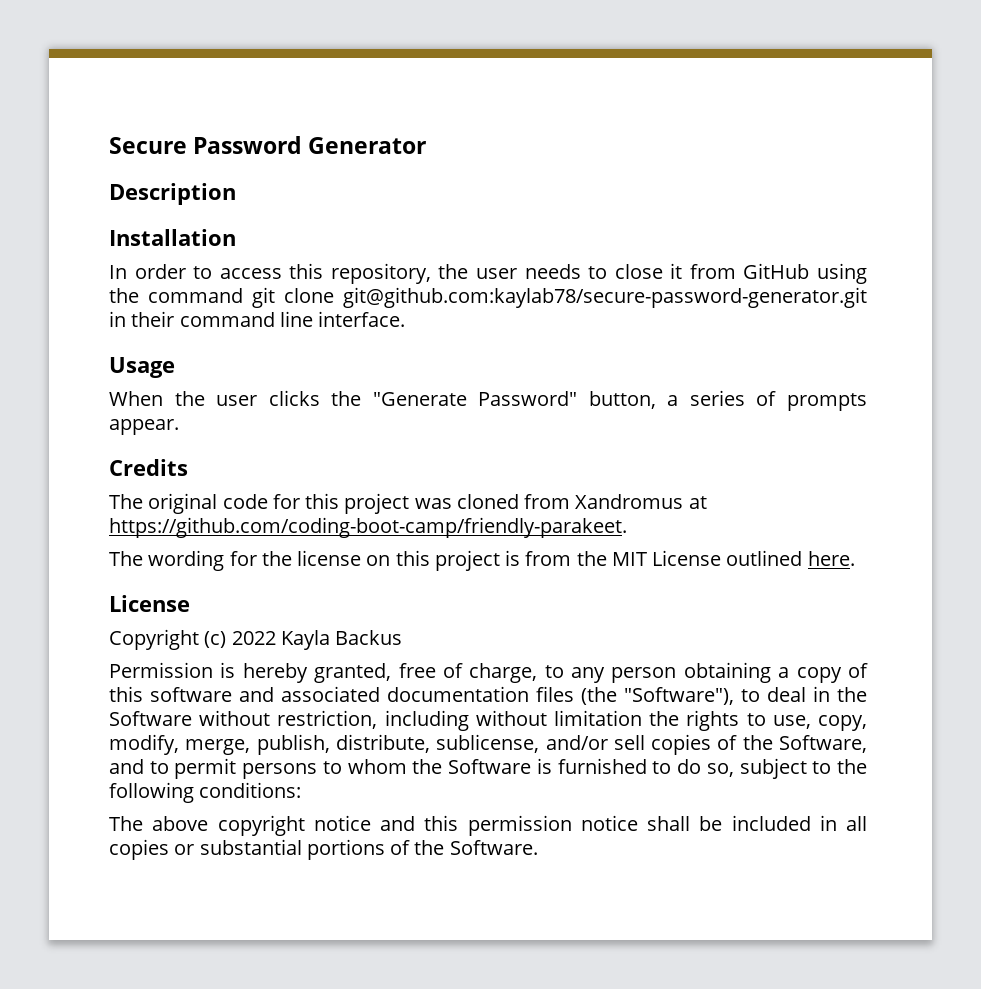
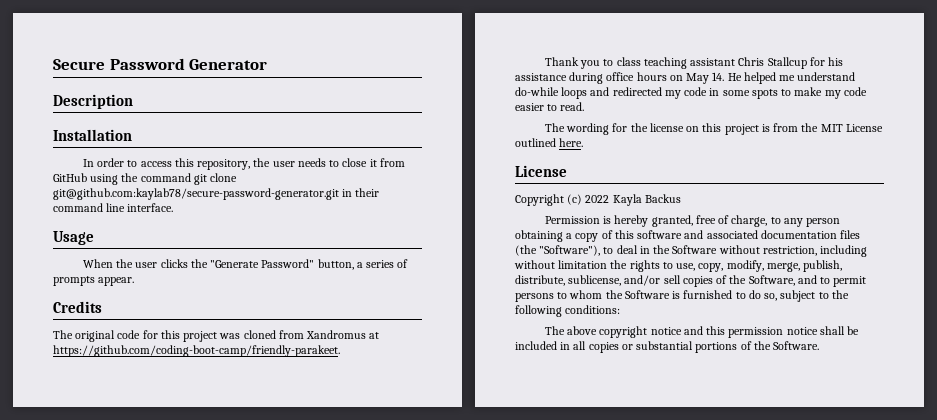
(627, 527) none -> [544,57,844,69] [515,72,856,84] [515,87,867,99] [515,102,585,111] // Thank you to class teaching assistant Chris Stallcup for his assistance during office hours on May 14. He helped me understand do-while loops and redirected my code in some spots to make my code easier to read.

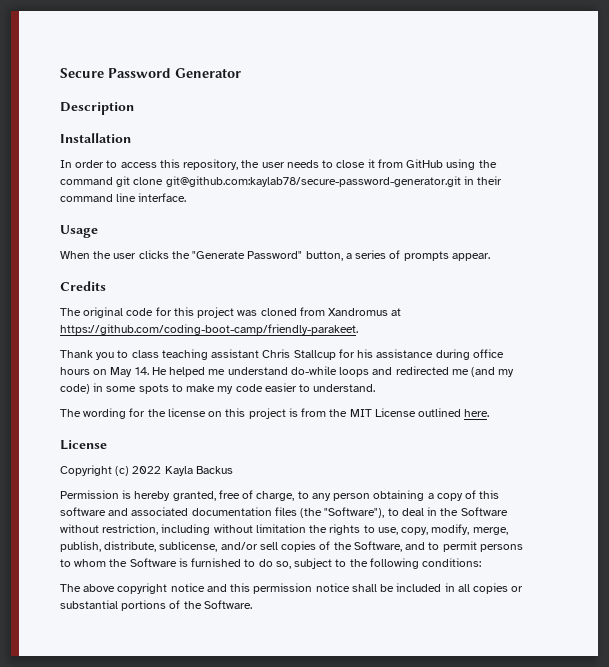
[664,87,708,99] my code -> [451,367,515,377] [60,384,90,394] me (and my code)
[560,102,585,111] read. -> [313,384,376,392] understand.

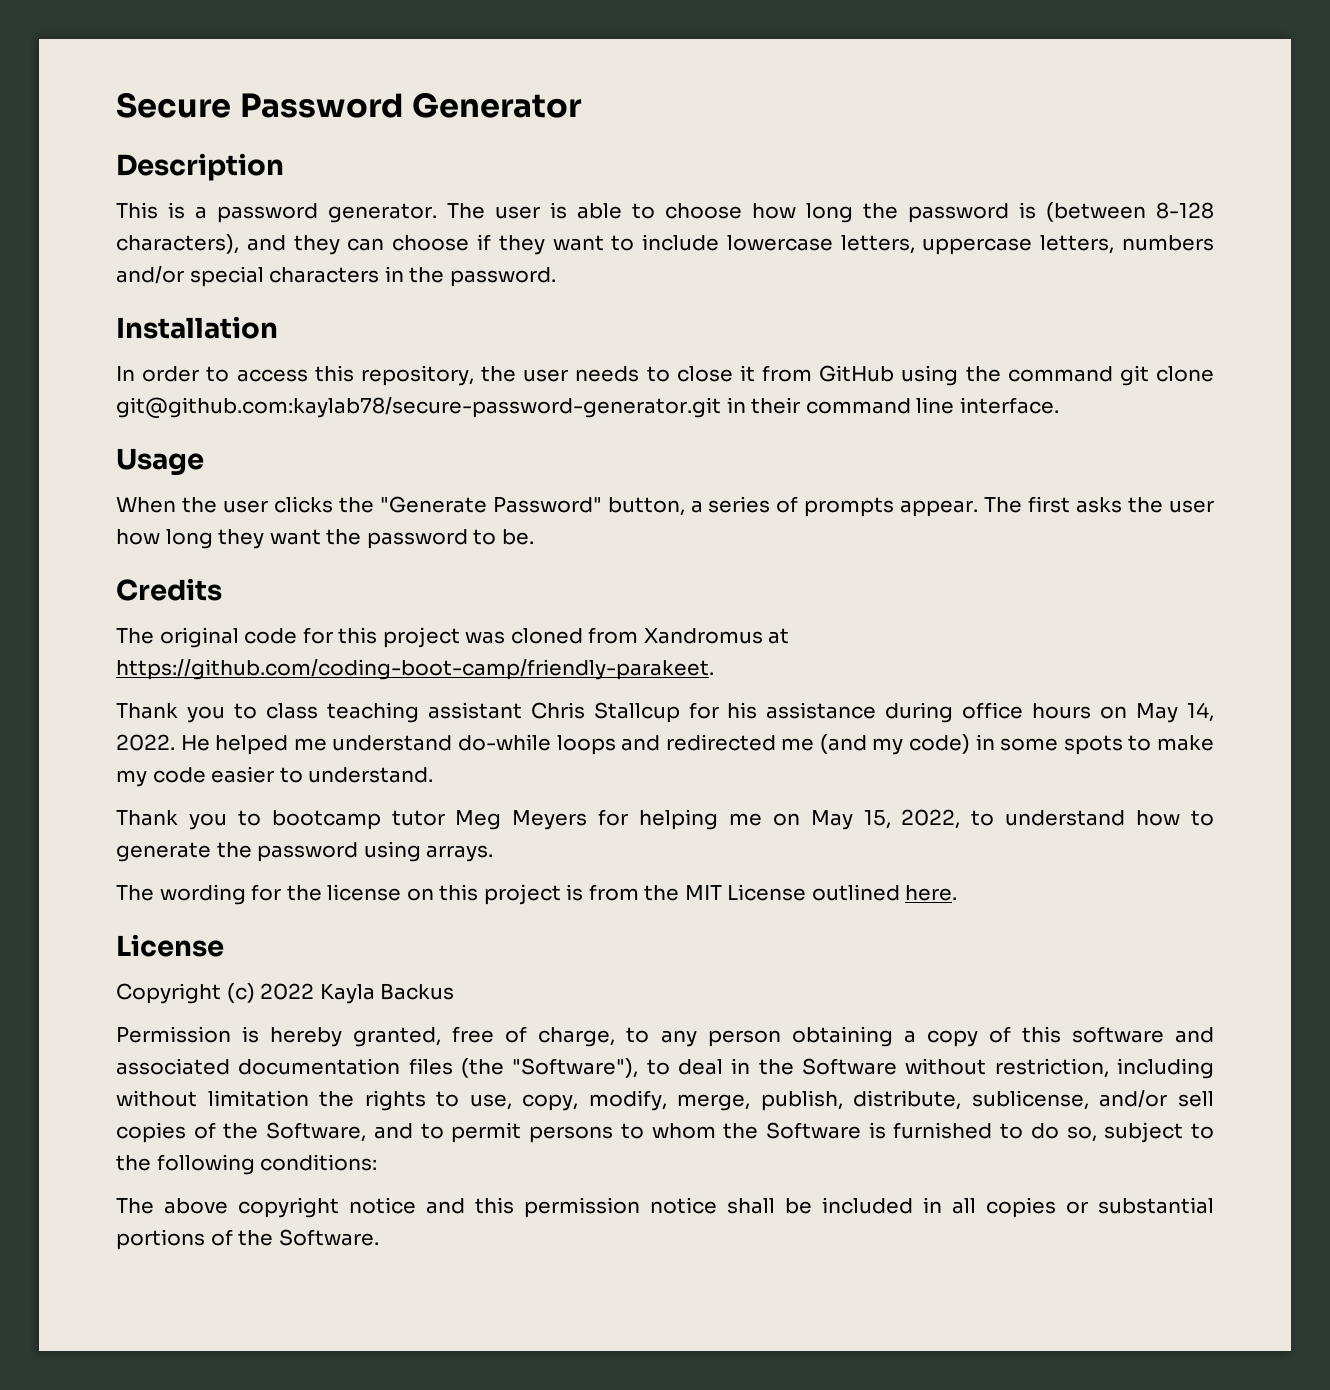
(134, 108) none -> [116,202,1214,223] [116,234,1215,255] [116,266,556,287] // This is a password generator. The user is able to choose how long the password is (between 8-128 characters), and they can choose if they want to include lowercase letters, uppercase letters, numbers and/or special characters in the password.
(490, 257) none -> [984,496,1215,513] [116,529,534,549] The first asks the user how long they want the password to be.
[134,367,149,375] 14. -> [1187,702,1214,722] [116,734,175,751] 14, 2022.
(376, 388) none -> [116,809,1214,830] [116,841,494,862] // Thank you to bootcamp tutor Meg Meyers for helping me on May 15, 2022, to understand how to generate the password using arrays.

